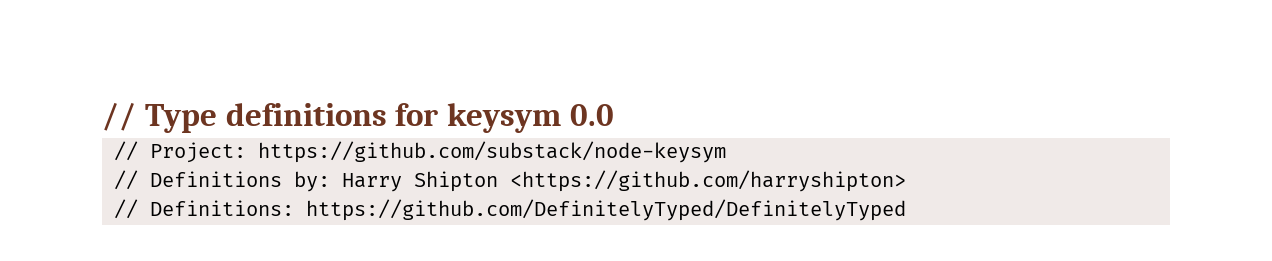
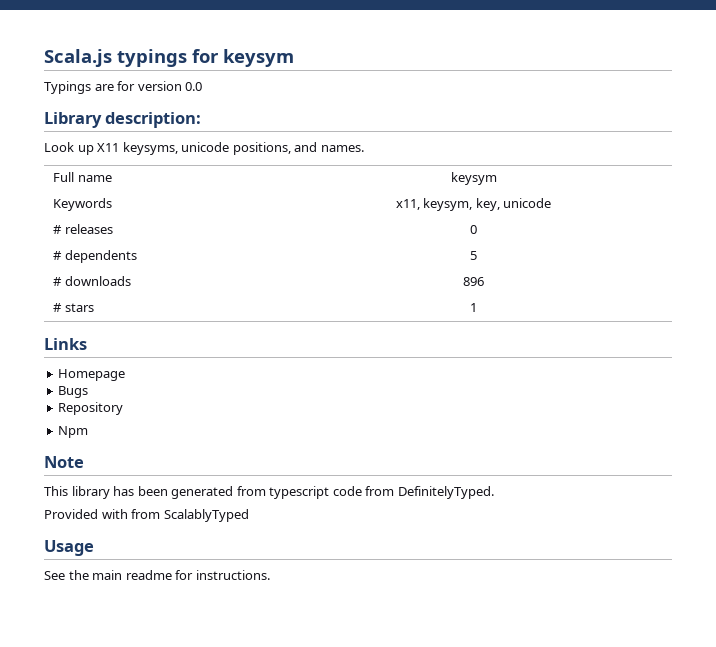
[102,102,387,133] // Type definitions -> [44,49,187,67] Scala.js typings
[569,104,614,126] [114,141,727,163] [114,170,907,192] [114,199,907,221] 0.0 // // Project: https://github.com/substack/node-keysym // // Definitions by: Harry Shipton <https://github.com/harryshipton> // // Definitions: https://github.com/DefinitelyTyped/DefinitelyTyped -> [44,81,203,94] [44,112,202,128] [44,142,364,155] [53,172,112,182] [450,172,497,185] [53,198,113,211] [395,198,552,211] [53,224,113,234] [470,225,477,234] [53,250,137,263] [470,251,477,260] [53,276,131,286] [463,277,484,286] [53,303,94,312] [470,303,477,312] [44,338,87,350] [58,369,126,381] [58,386,89,398] [58,402,124,415] [58,426,89,438] [44,456,84,468] [44,486,494,499] [44,509,249,522] [44,540,94,556] [44,570,270,580] // Typings are for version 0.0 // Library description: // Look up X11 keysyms, unicode positions, and names. // Full name | keysym // Keywords | x11, keysym, key, unicode // # releases | 0 // # dependents | 5 // # downloads | 896 // # stars | 1 // Links // Homepage // Bugs // Repository // Npm // Note // This library has been generated from typescript code from DefinitelyTyped. // Provided with from ScalablyTyped // Usage // See the main readme for instructions.

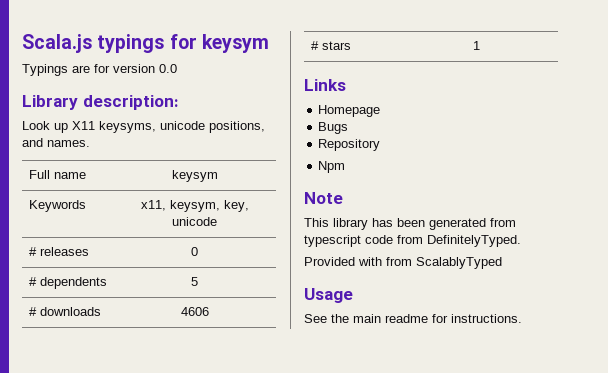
[463,277,484,286] 896 -> [180,307,209,316] 4606

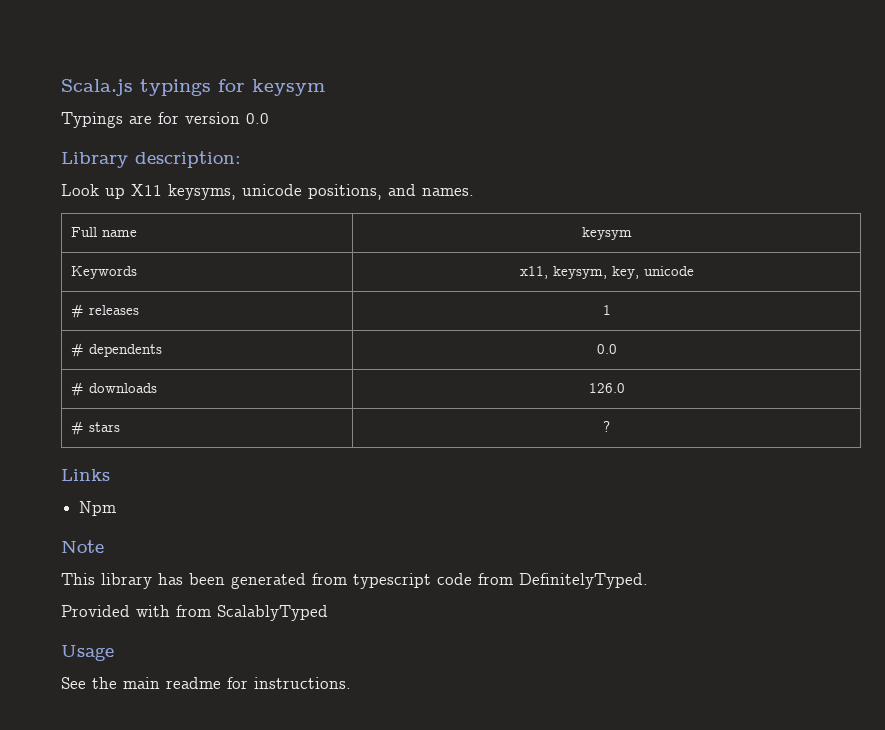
[191,247,198,256] 0 -> [602,305,611,315] 1
[191,277,198,286] 5 -> [596,344,617,354] 0.0
[180,307,209,316] 4606 -> [588,383,625,393] 126.0
[473,41,480,50] 1 -> [603,421,610,432] ?
[318,105,381,117] [318,122,349,134] [318,139,381,151] // Homepage // Bugs // Repository -> (110, 475) none

